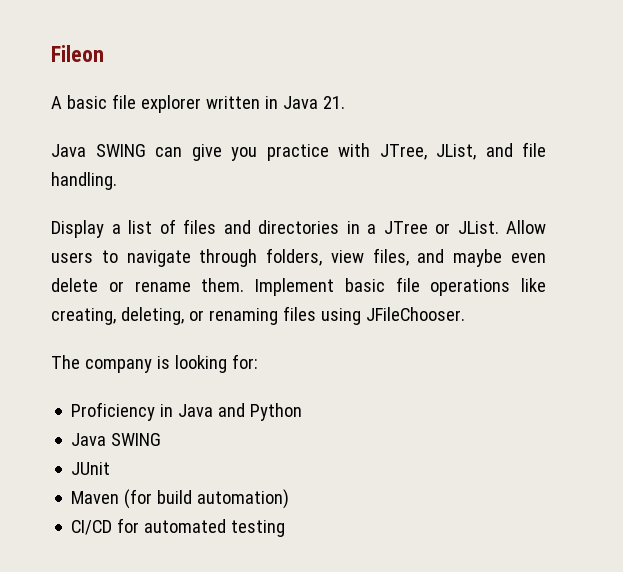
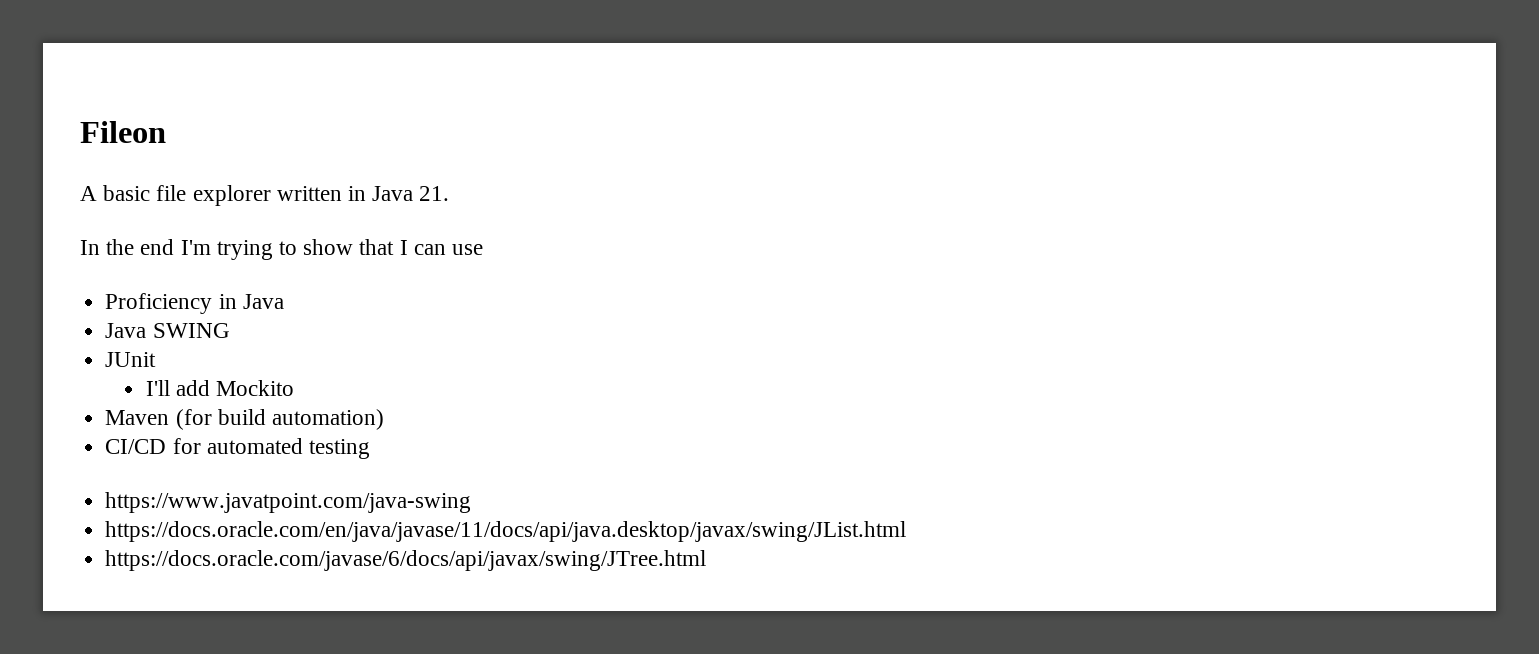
[51,142,546,161] [51,172,117,190] [51,219,546,238] [51,248,546,267] [51,277,546,296] [51,306,465,325] [51,354,258,373] Java SWING can give you practice with JTree, JList, and file handling. // Display a list of files and directories in a JTree or JList. Allow users to navigate through folders, view files, and maybe even delete or rename them. Implement basic file operations like creating, deleting, or renaming files using JFileChooser. // The company is looking for: -> [80,239,484,260] In the end I'm trying to show that I can use
[218,403,303,421] and Python -> (284, 301) none
(111, 468) none -> [145,380,295,396] // I'll add Mockito
(286, 528) none -> [105,492,472,513] [105,521,907,542] [105,550,707,571] // https://www.javatpoint.com/java-swing // https://docs.oracle.com/en/java/javase/11/docs/api/java.desktop/javax/swing/JList.html // https://docs.oracle.com/javase/6/docs/api/javax/swing/JTree.html

